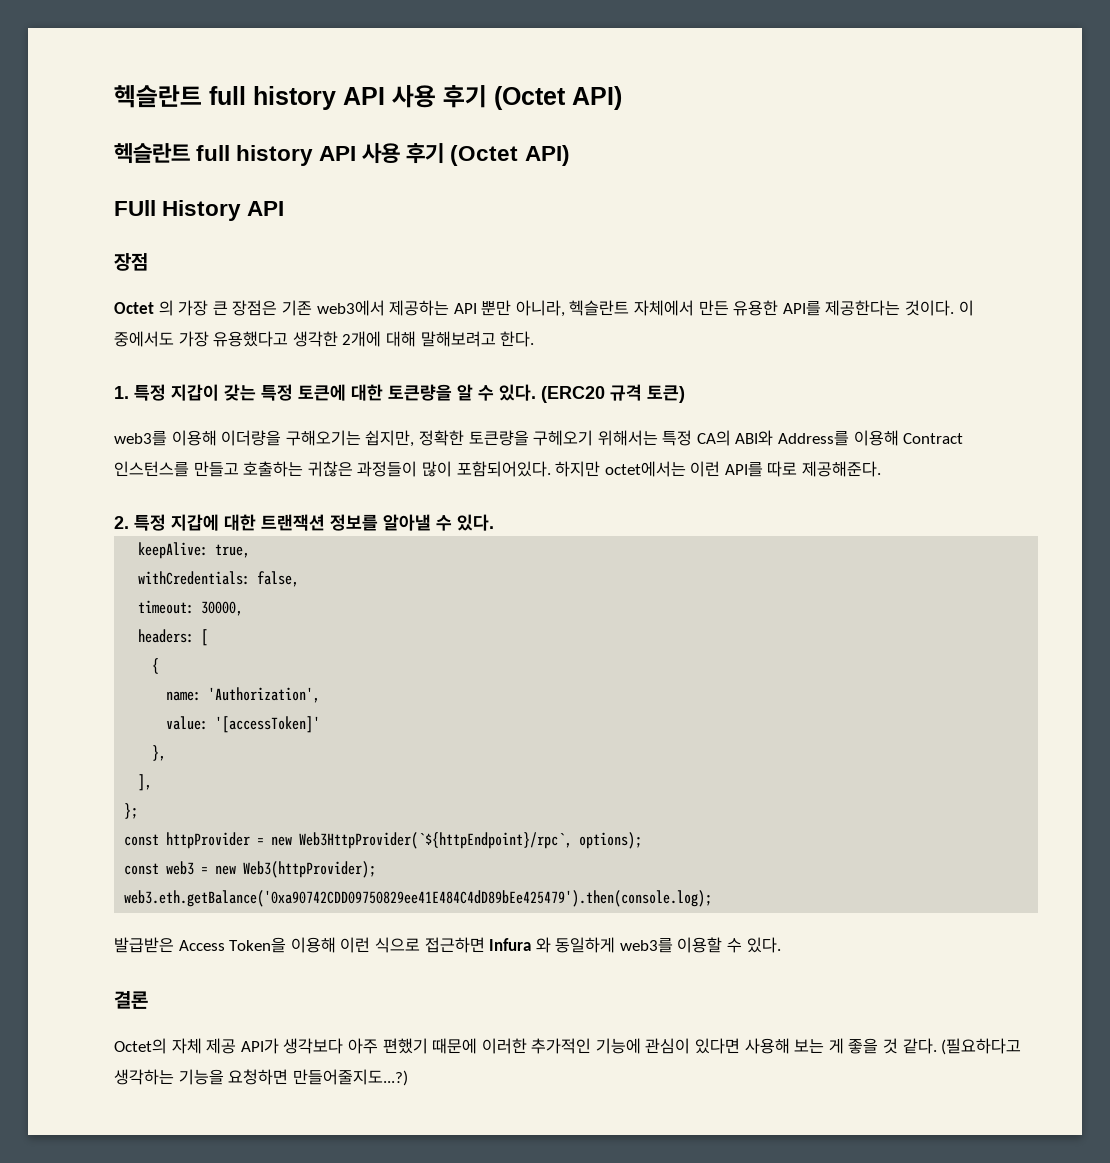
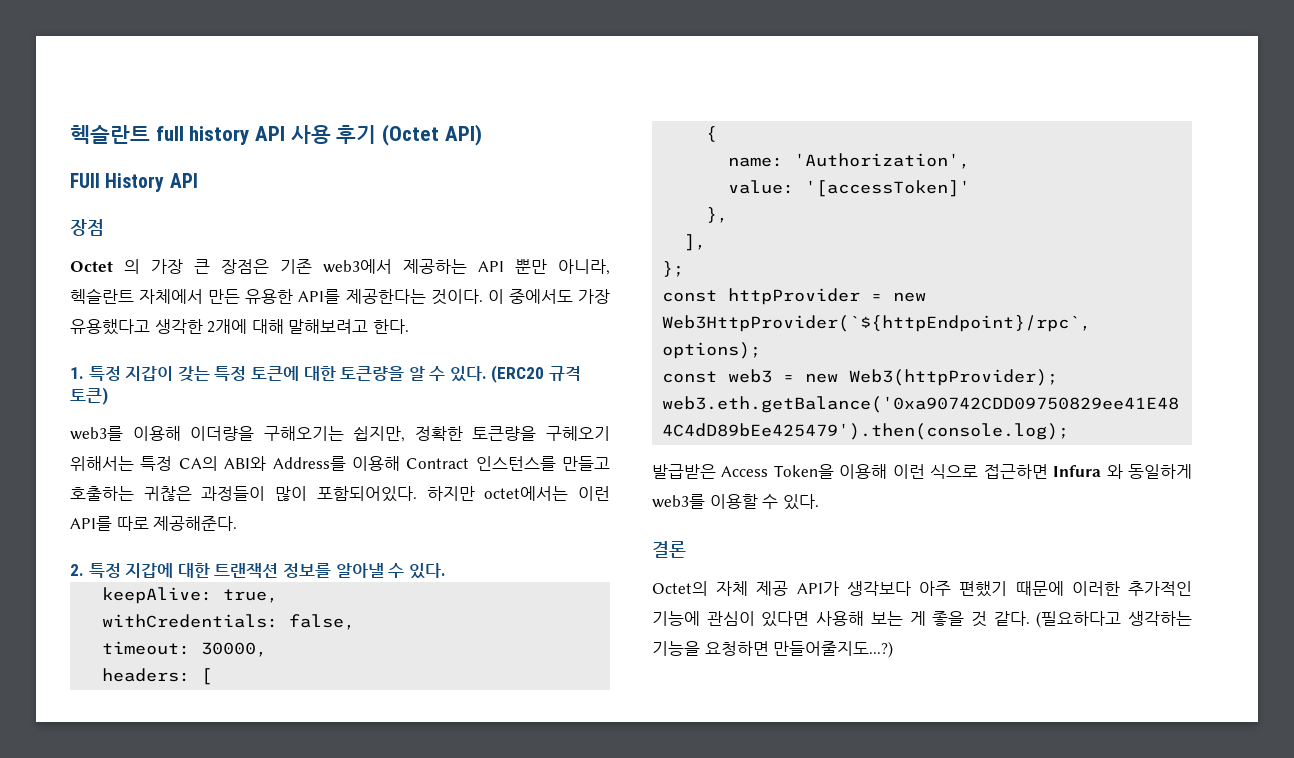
[114,85,622,110] [114,143,570,166] 헥슬란트 full history API 사용 후기 (Octet API) // 헥슬란트 full history API 사용 후기 (Octet API) -> [70,124,482,146] 헥슬란트 full history API 사용 후기 (Octet API)

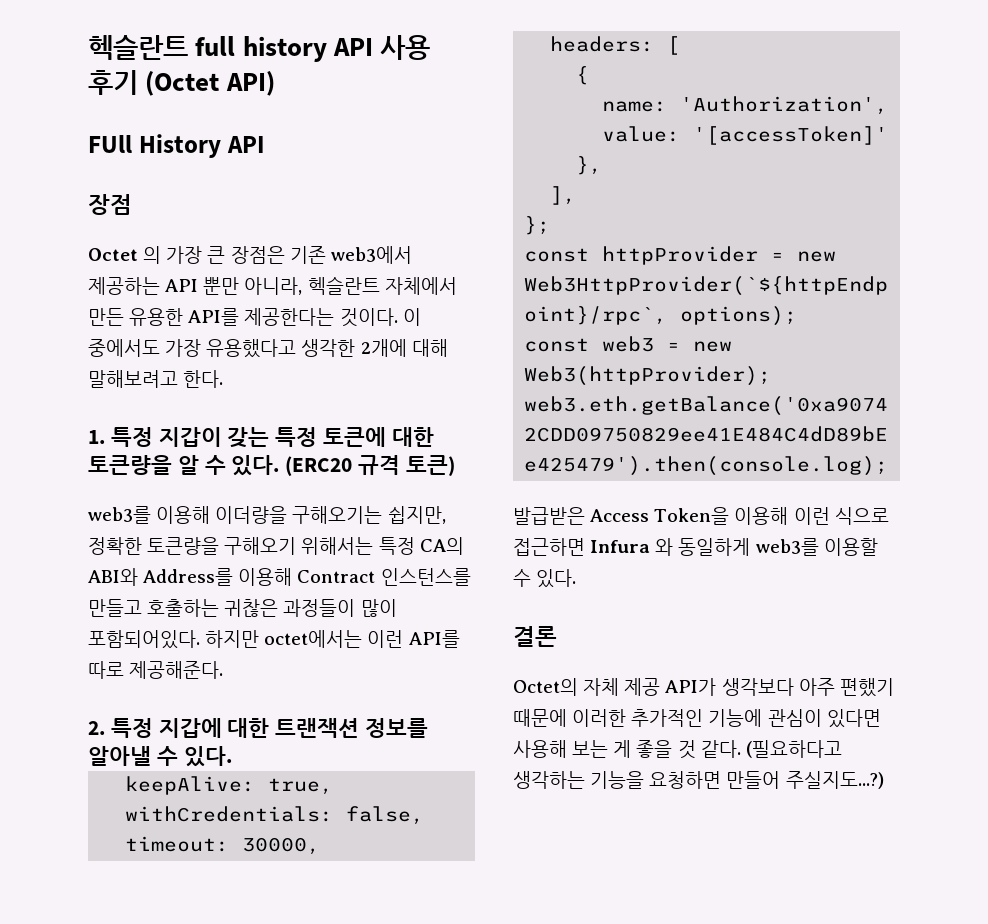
[546,426,610,441] 구헤오기 -> [224,537,297,555] 구해오기
[773,641,894,658] 만들어줄지도...?) -> [726,771,884,789] 만들어 주실지도...?)

